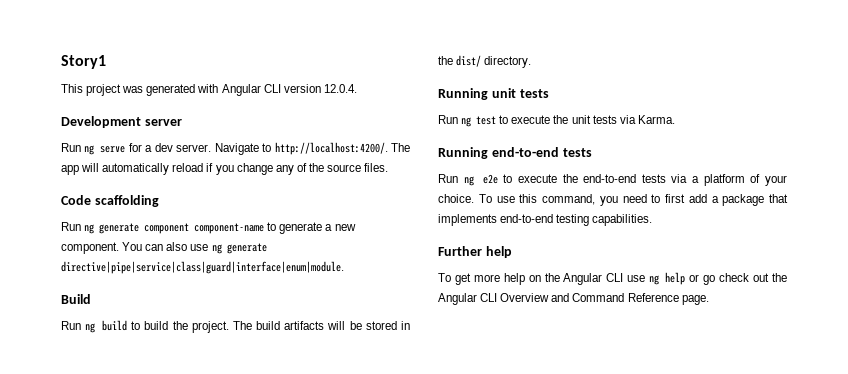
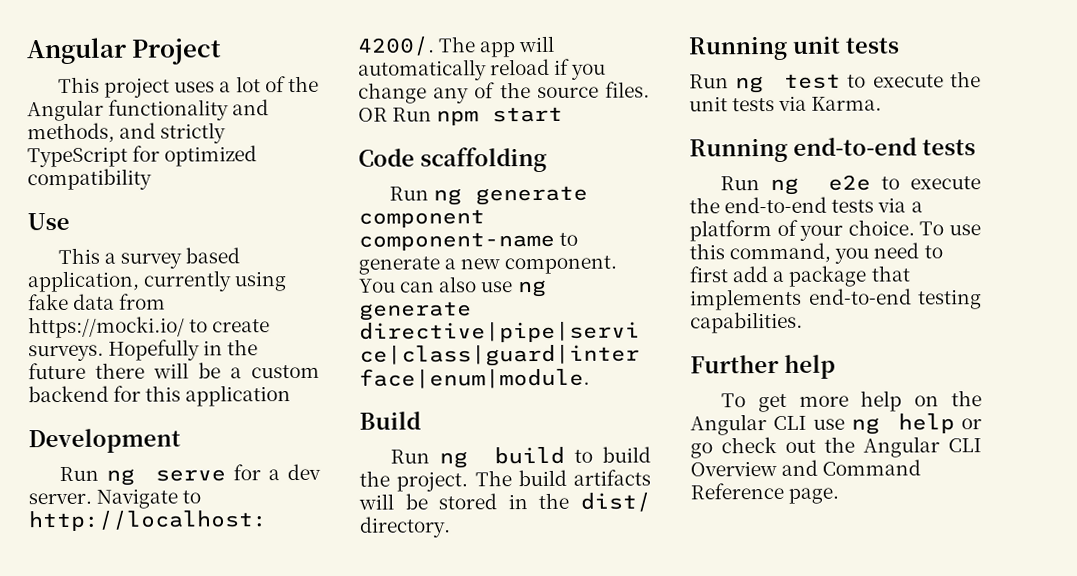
[61,55,106,69] Story1 -> [26,37,223,65] Angular Project
[122,84,357,96] was generated with Angular CLI version 12.0.4. -> [174,75,319,93] [27,99,270,122] [27,122,227,144] [27,145,258,168] [27,168,152,191] [27,212,70,231] [57,247,241,269] [27,270,288,293] [28,293,167,311] [28,316,271,339] [28,339,259,362] [28,362,320,380] [28,385,292,407] uses a lot of the Angular functionality and methods, and strictly TypeScript for optimized compatibility // Use // This a survey based application, currently using fake data from https://mocki.io/ to create surveys. Hopefully in the future there will be a custom backend for this application
[144,119,182,126] server -> (181, 441) none
(389, 167) none -> [358,106,564,126] OR Run npm start

